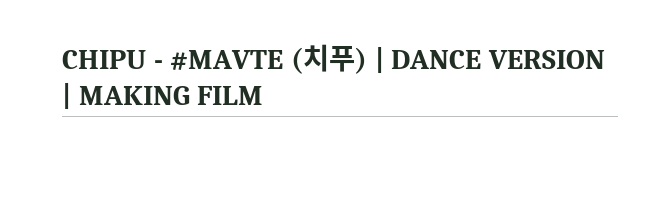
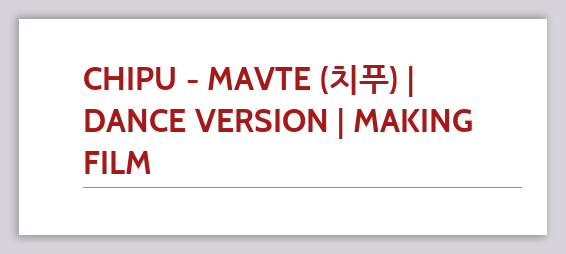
[170,50,284,70] #MAVTE -> [207,67,312,90] MAVTE

